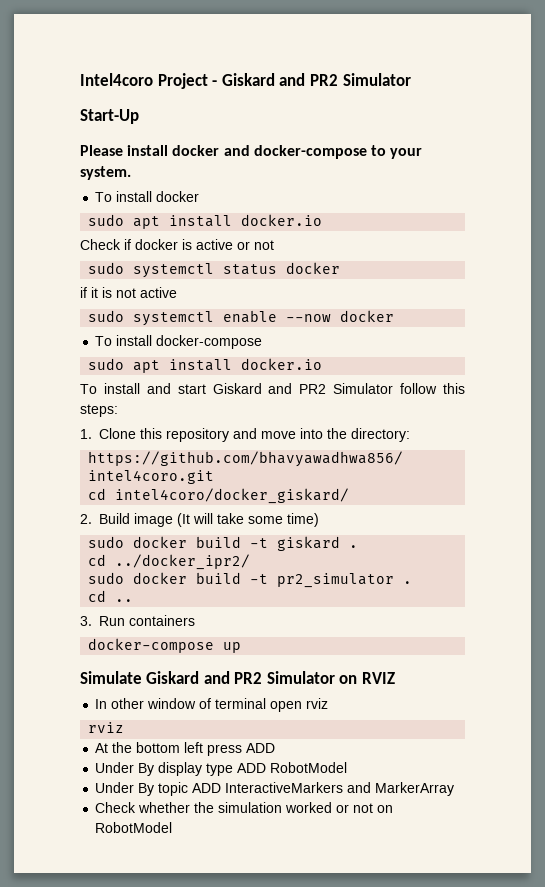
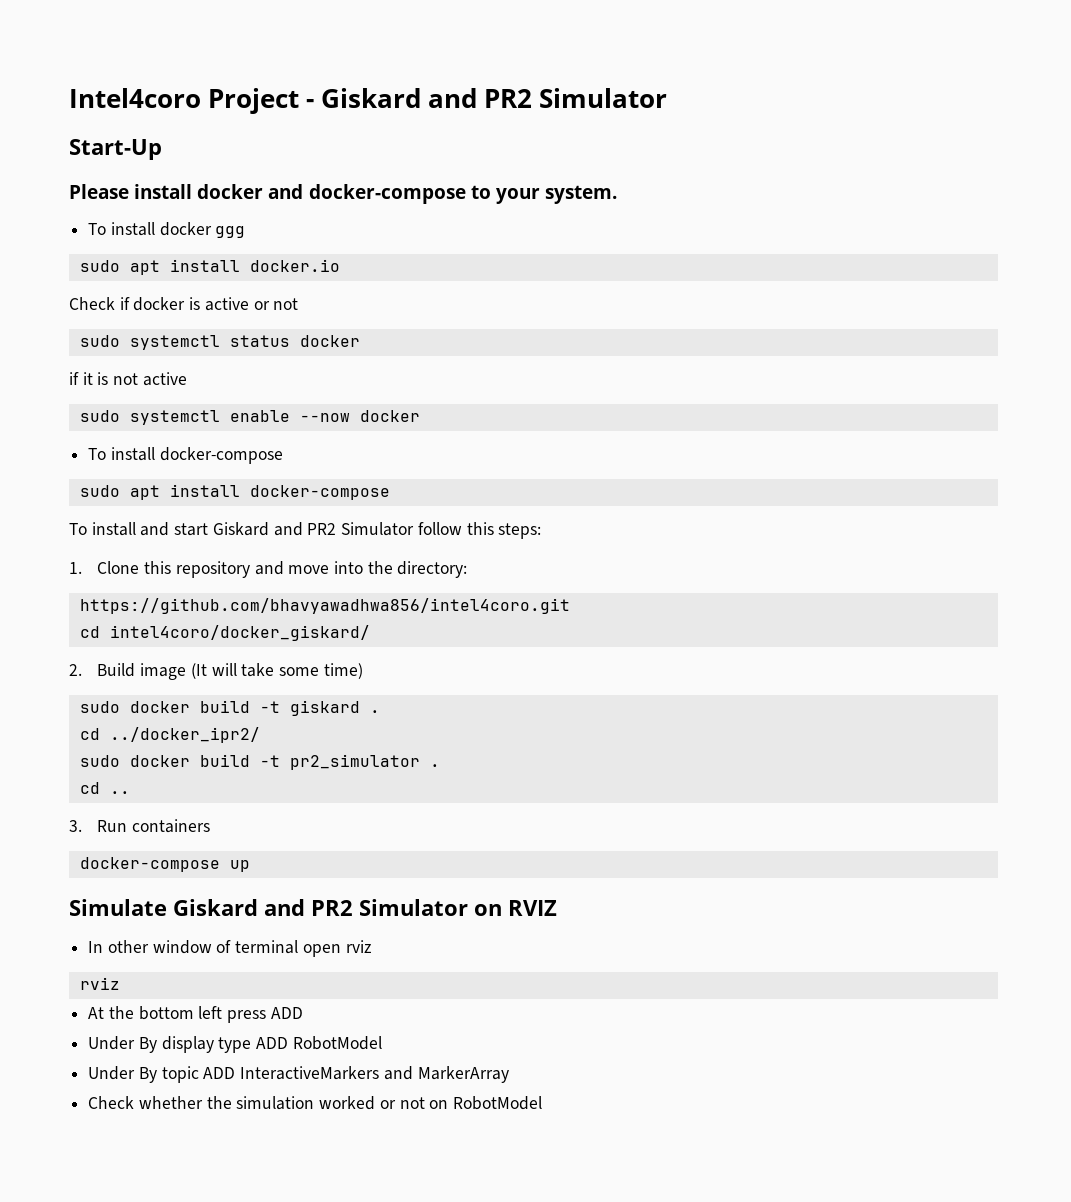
(200, 196) none -> [215,226,246,238] ggg
[241,358,323,370] docker.io -> [249,485,390,500] docker-compose

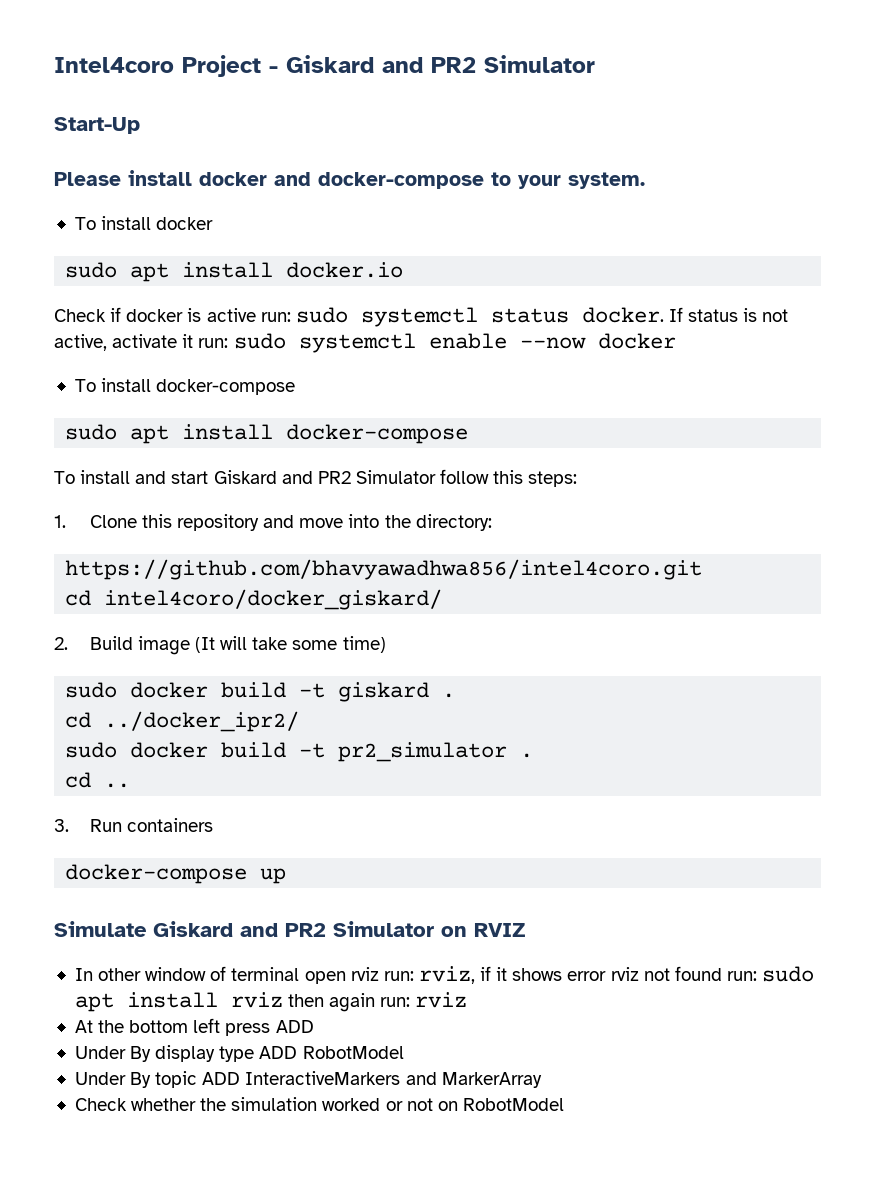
[215,226,246,238] ggg -> (214, 223) none
[253,298,299,310] or not // -> [260,312,291,322] run:
[299,335,360,347] [69,372,187,386] docker // if it is not active // -> [581,307,789,323] [54,334,229,351] docker. If status is not active, activate it run:
(371, 946) // -> [383,966,815,984] [74,992,411,1012] run: rviz, if it shows error rviz not found run: sudo apt install rviz then again run:

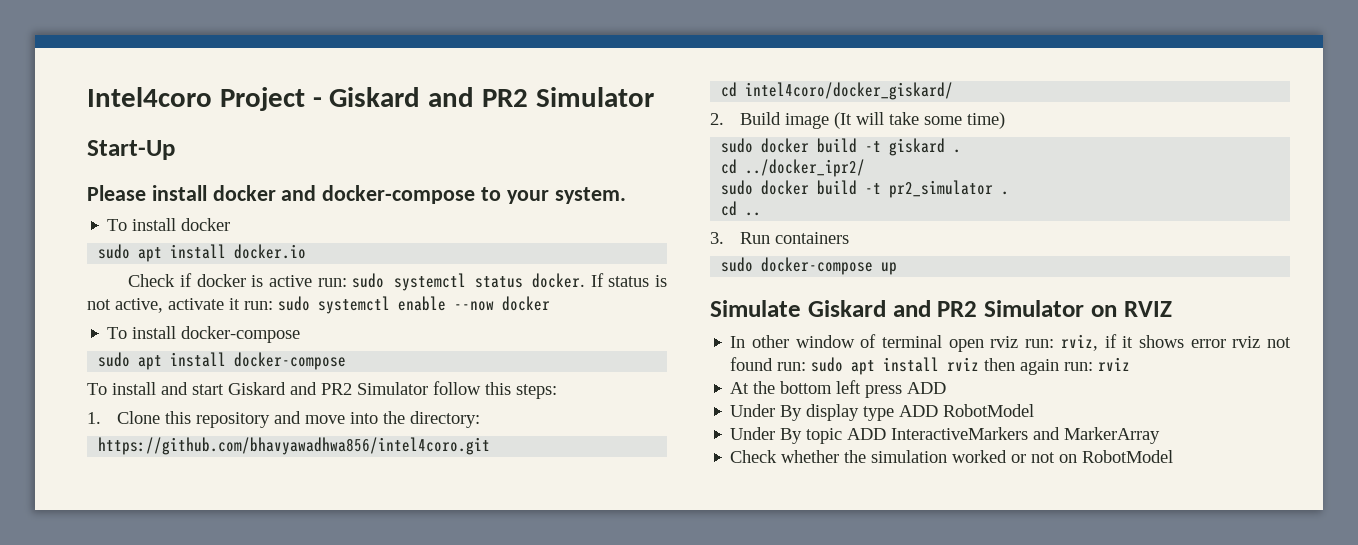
(213, 825) none -> [721,257,754,272] sudo

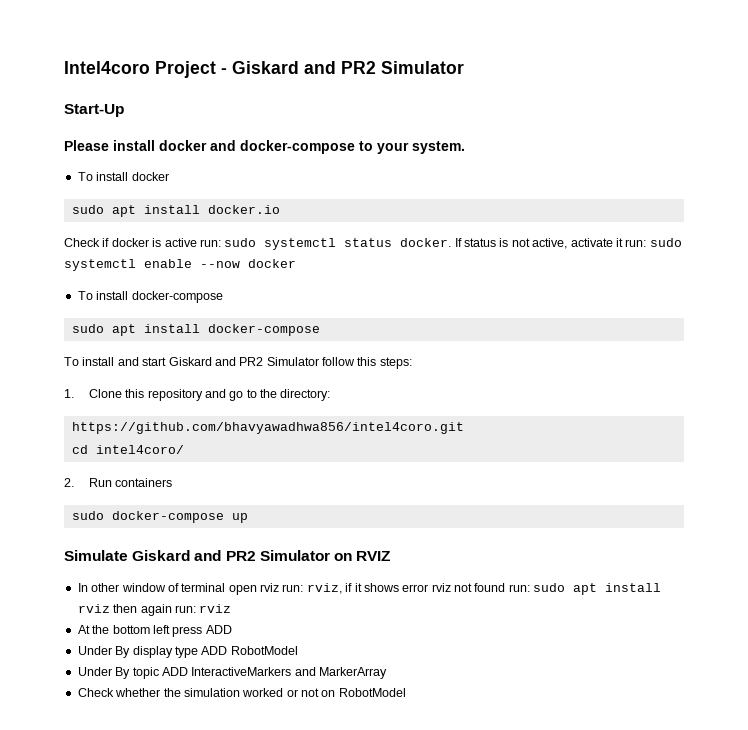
[304,412,378,424] move into -> [229,389,257,401] go to
[745,82,954,100] [710,112,1005,129] [721,138,962,156] [721,159,866,177] [721,180,1010,198] [721,201,762,216] [710,232,724,244] intel4coro/docker_giskard/ // 2. Build image (It will take some time) // sudo docker build -t giskard . // cd ../docker_ipr2/ // sudo docker build -t pr2_simulator . // cd .. // 3. -> [95,445,184,454] [64,478,74,487] intel4coro/ // 2.

